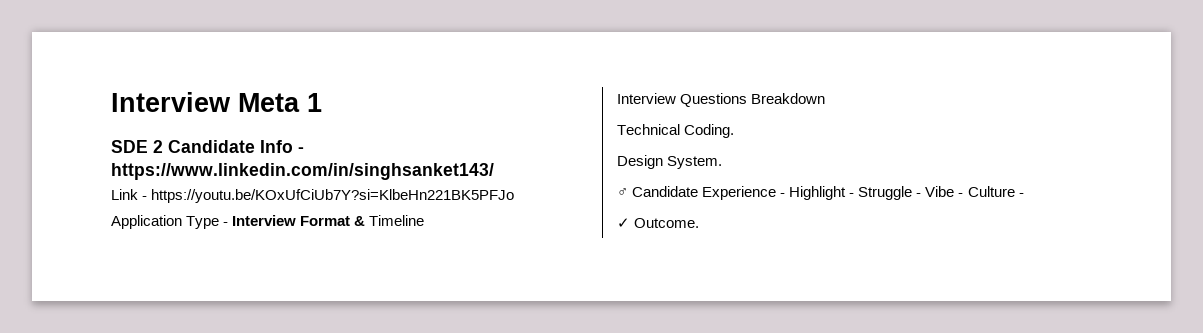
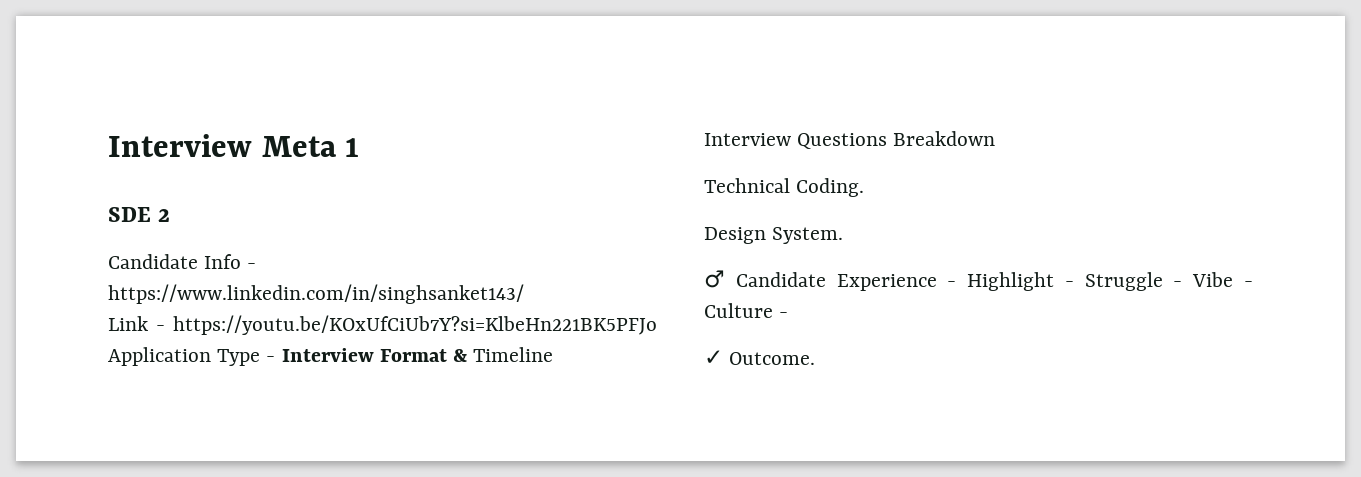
(163, 146) none -> (171, 215) //

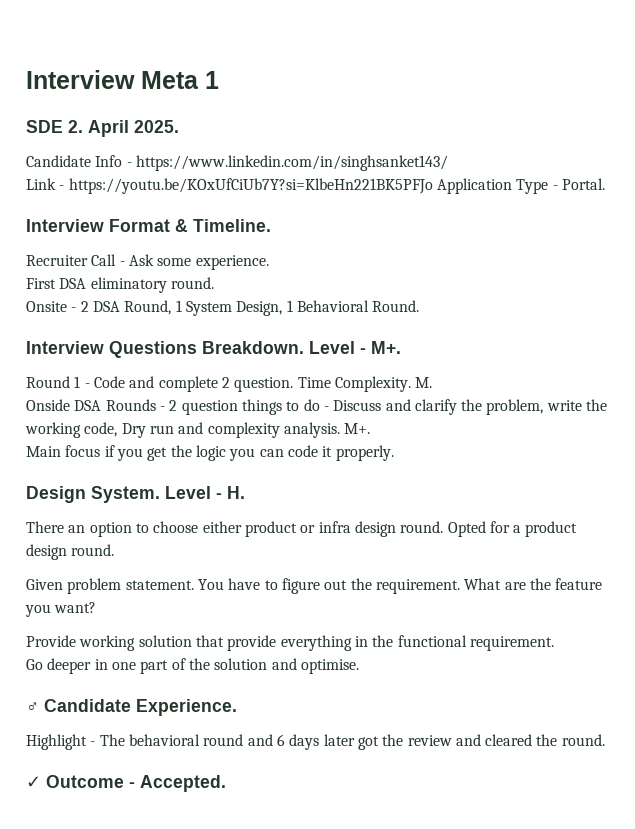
[158,209,171,222] 2 -> [68,120,179,137] 2. April 2025.
(276, 359) none -> [561,178,605,190] Portal. //
[473,347,554,362] [704,131,996,149] [704,178,865,197] [704,227,844,244] [704,270,1253,291] [704,303,789,318] [704,350,816,365] Timeline // Interview Questions Breakdown // Technical Coding. // Design System. // ♂ Candidate Experience - Highlight - Struggle - Vibe - Culture - // ✓ Outcome. -> [193,219,271,232] [26,254,269,270] [26,277,214,293] [26,300,420,316] [26,341,401,358] [26,376,433,392] [26,399,608,415] [25,422,371,438] [26,445,394,461] [26,486,245,503] [26,521,578,537] [26,544,115,560] [26,578,603,594] [25,602,97,617] [26,635,554,651] [26,658,359,674] [26,699,237,716] [26,734,605,750] [26,775,226,792] Timeline. // Recruiter Call - Ask some experience. // First DSA eliminatory round. // Onsite - 2 DSA Round, 1 System Design, 1 Behavioral Round. // Interview Questions Breakdown. Level - M+. // Round 1 - Code and complete 2 question. Time Complexity. M. // Onside DSA Rounds - 2 question things to do - Discuss and clarify the problem, write the working code, Dry run and complexity analysis. M+. // Main focus if you get the logic you can code it properly. // Design System. Level - H. // There an option to choose either product or infra design round. Opted for a product design round. // Given problem statement. You have to figure out the requirement. What are the feature you want? // Provide working solution that provide everything in the functional requirement. // Go deeper in one part of the solution and optimise. // ♂ Candidate Experience. // Highlight - The behavioral round and 6 days later got the review and cleared the round. // ✓ Outcome - Accepted.

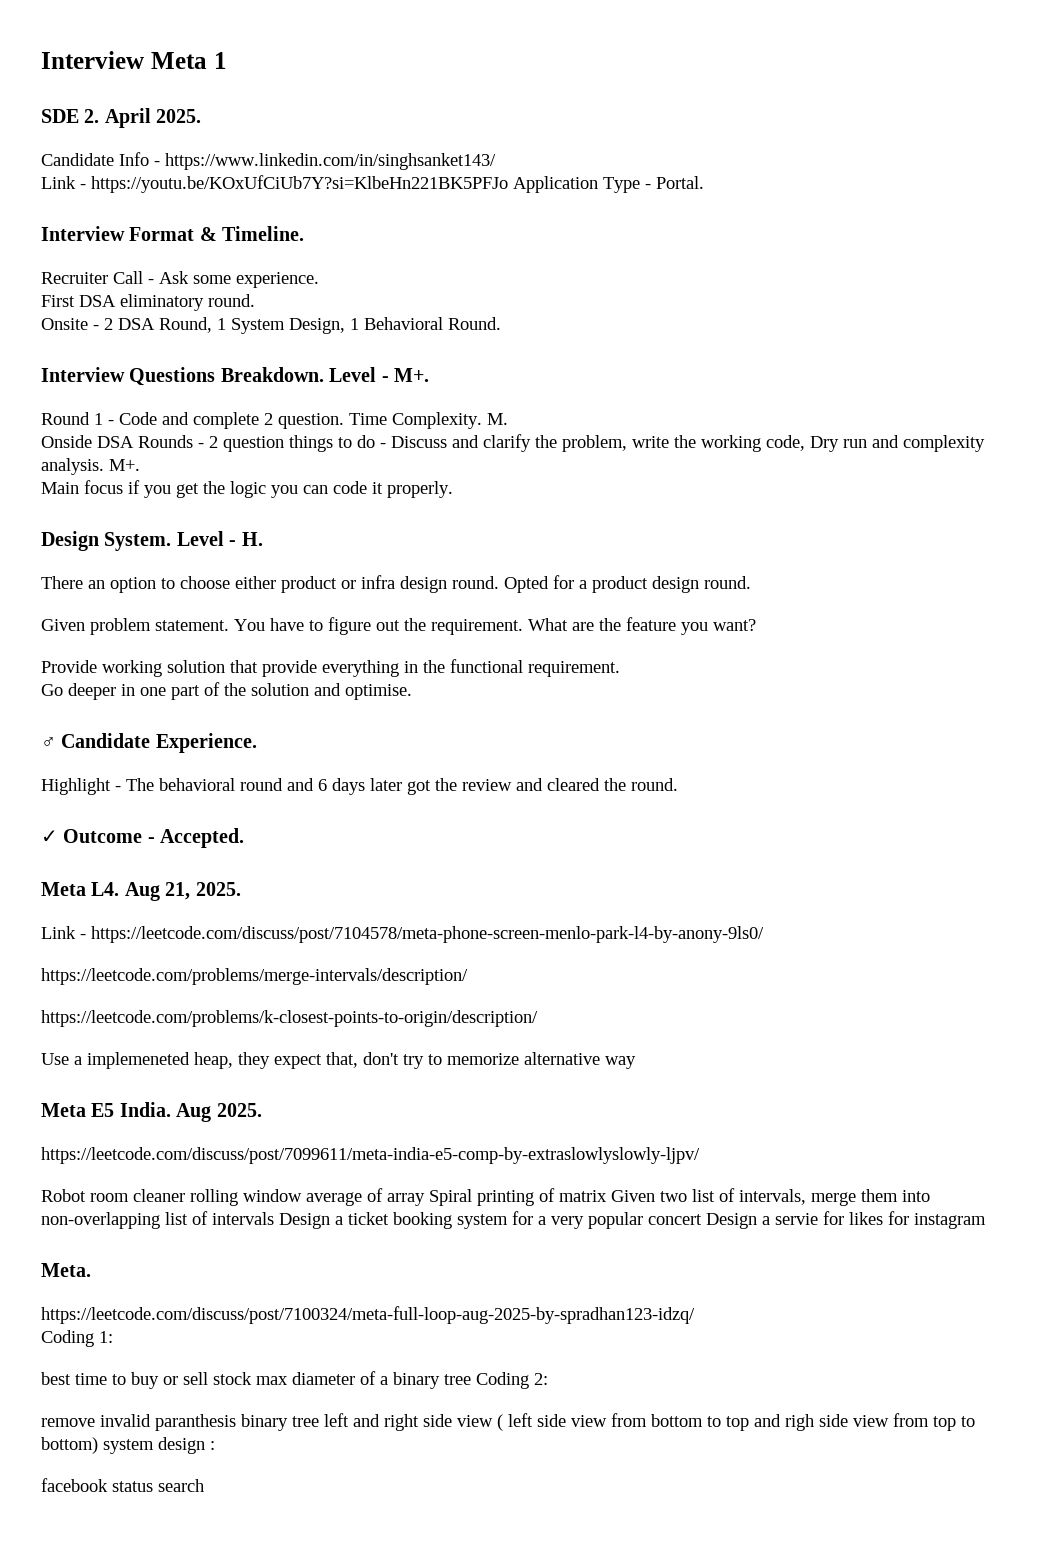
(226, 783) none -> [41,882,241,901] [41,926,764,943] [41,968,468,985] [41,1010,538,1027] [41,1052,636,1069] [41,1102,262,1122] [41,1147,700,1164] [41,1188,930,1206] [41,1211,986,1229] [41,1263,91,1277] [41,1306,695,1324] [41,1330,113,1347] [41,1371,548,1389] [41,1413,975,1431] [41,1437,215,1454] [41,1478,204,1492] // Meta L4. Aug 21, 2025. // Link - https://leetcode.com/discuss/post/7104578/meta-phone-screen-menlo-park-l4-by-anony-9ls0/ // https://leetcode.com/problems/merge-intervals/description/ // https://leetcode.com/problems/k-closest-points-to-origin/description/ // Use a implemeneted heap, they expect that, don't try to memorize alternative way // Meta E5 India. Aug 2025. // https://leetcode.com/discuss/post/7099611/meta-india-e5-comp-by-extraslowlyslowly-ljpv/ // Robot room cleaner rolling window average of array Spiral printing of matrix Given two list of intervals, merge them into non-overlapping list of intervals Design a ticket booking system for a very popular concert Design a servie for likes for instagram // Meta. // https://leetcode.com/discuss/post/7100324/meta-full-loop-aug-2025-by-spradhan123-idzq/ // Coding 1: // best time to buy or sell stock max diameter of a binary tree Coding 2: // remove invalid paranthesis binary tree left and right side view ( left side view from bottom to top and righ side view from top to bottom) system design : // facebook status search

